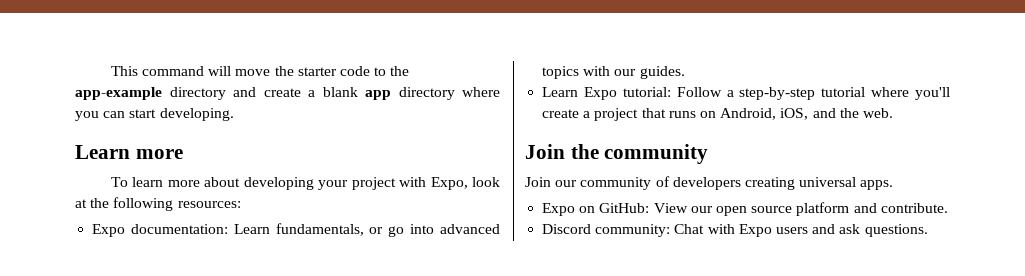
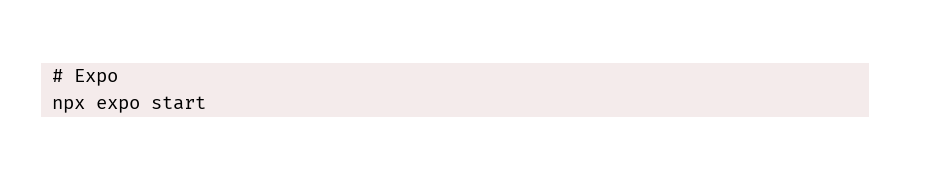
[110,66,410,76] [75,87,500,100] [75,108,234,121] [75,145,183,159] [110,177,500,190] [75,197,241,211] [92,223,501,237] [542,66,685,79] [542,87,950,100] [542,108,893,121] [525,144,709,164] [525,176,894,190] [542,202,948,216] [542,224,928,237] This command will move the starter code to the app-example directory and create a blank app directory where you can start developing. // Learn more // To learn more about developing your project with Expo, look at the following resources: // Expo documentation: Learn fundamentals, or go into advanced topics with our guides. // Learn Expo tutorial: Follow a step-by-step tutorial where you'll create a project that runs on Android, iOS, and the web. // Join the community // Join our community of developers creating universal apps. // Expo on GitHub: View our open source platform and contribute. // Discord community: Chat with Expo users and ask questions. -> [51,69,118,86] [51,96,206,113] # Expo // npx expo start

